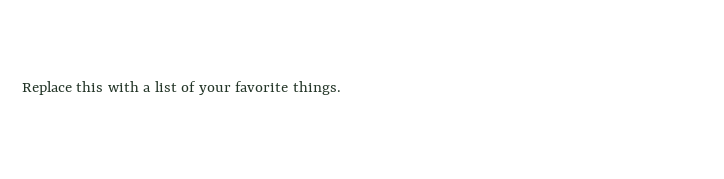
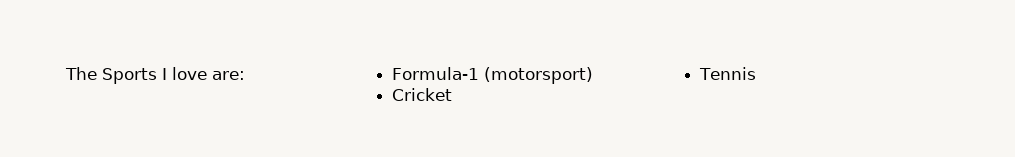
[22,81,341,95] Replace this with a list of your favorite things. -> [65,67,245,84] [392,67,594,84] [392,88,453,101] [699,67,757,80] The Sports I love are: // Formula-1 (motorsport) // Cricket // Tennis

